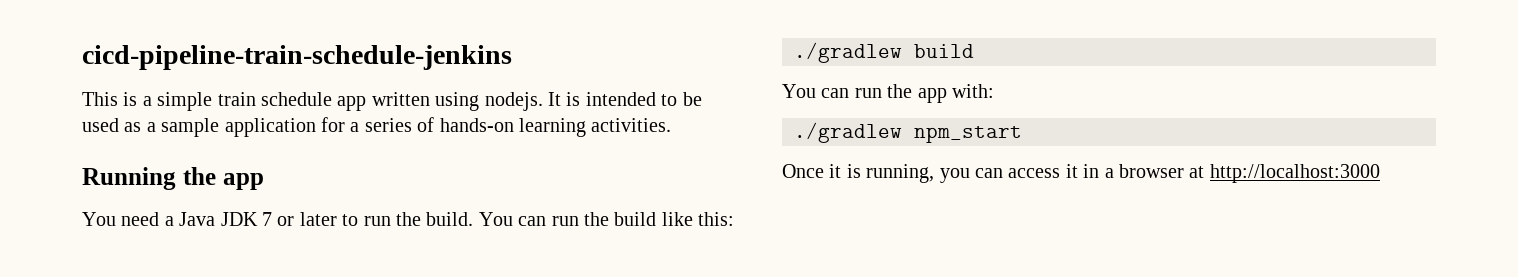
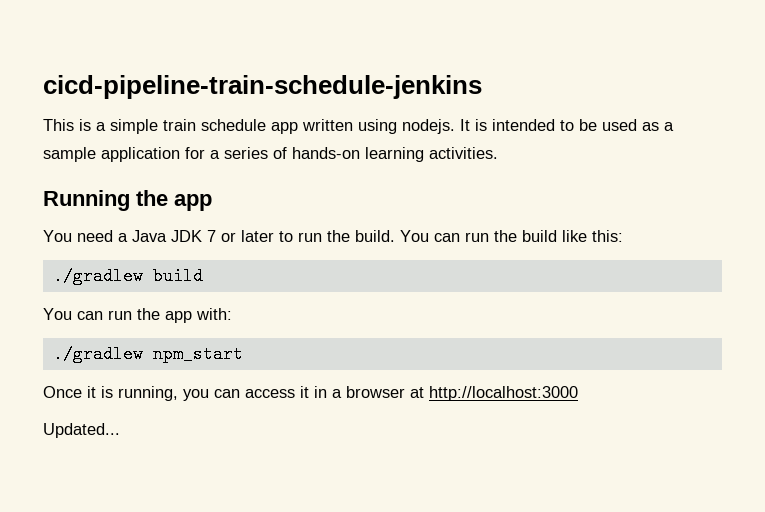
(1380, 173) none -> [43,423,120,438] // Updated...

